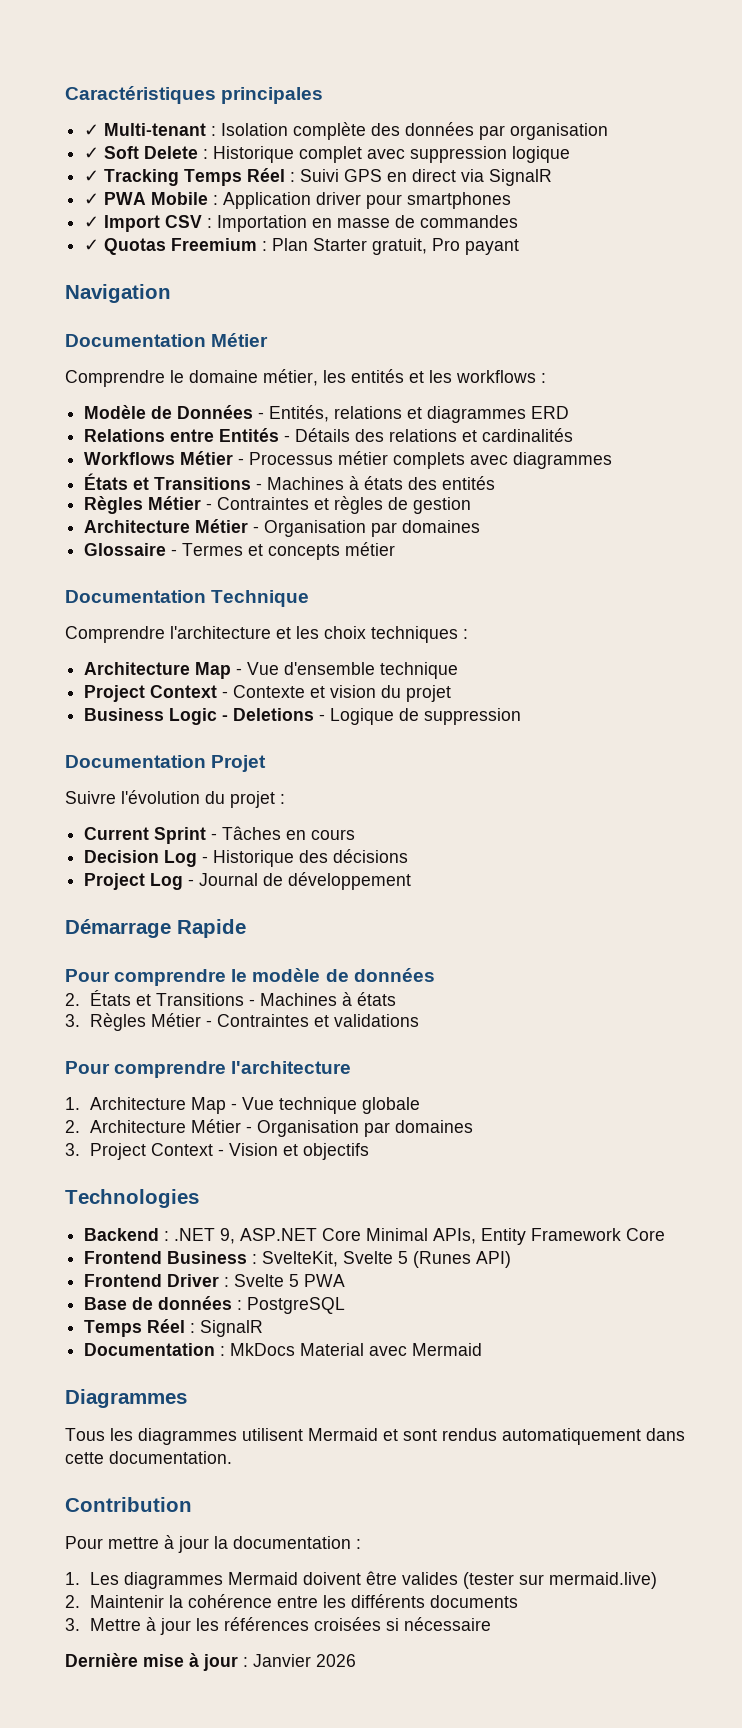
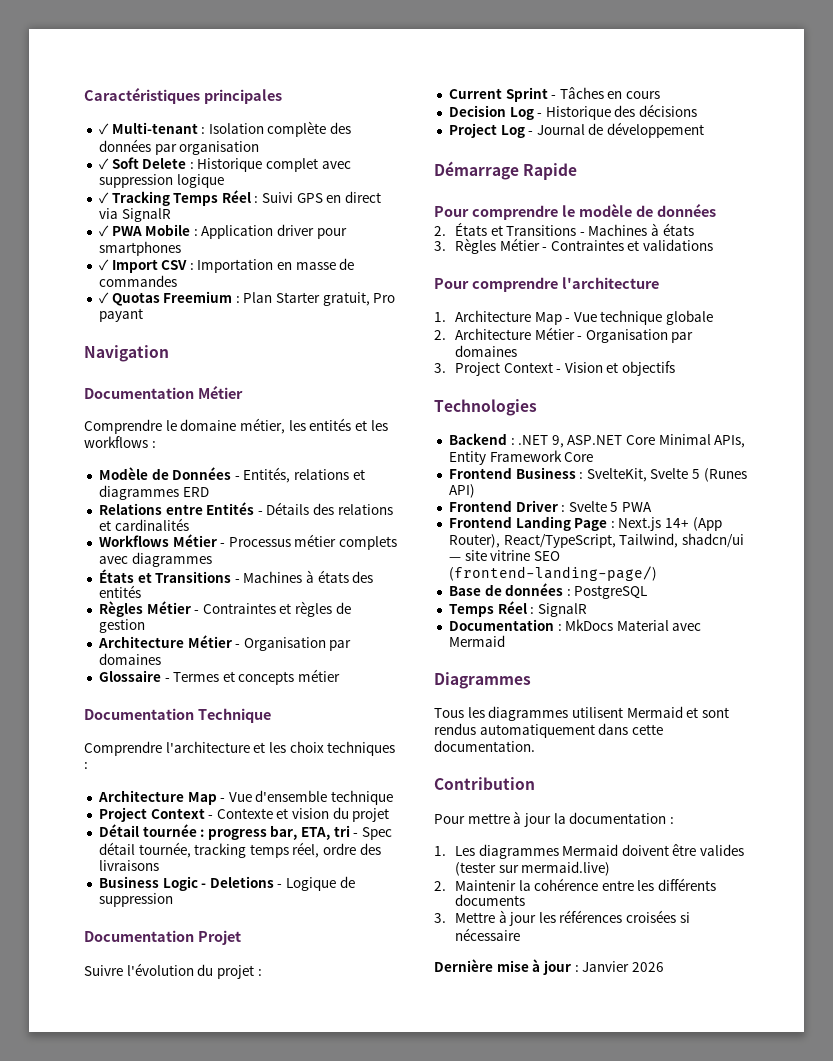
(452, 693) none -> [98,824,393,840] [98,842,381,858] [98,860,159,871] // Détail tournée : progress bar, ETA, tri - Spec détail tournée, tracking temps réel, ordre des livraisons
(346, 1280) none -> [448,516,722,531] [448,533,744,548] [448,550,560,561] [448,566,657,581] // Frontend Landing Page : Next.js 14+ (App Router), React/TypeScript, Tailwind, shadcn/ui — site vitrine SEO (frontend-landing-page/)

